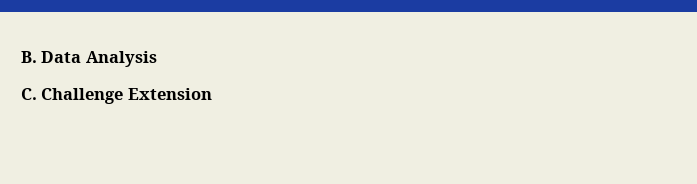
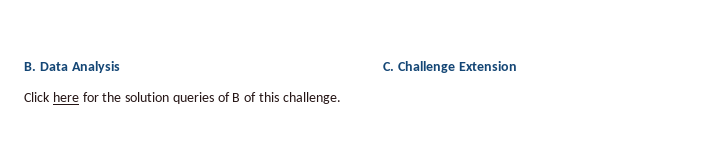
(157, 59) none -> [24,92,341,104] // Click here for the solution queries of B of this challenge.

